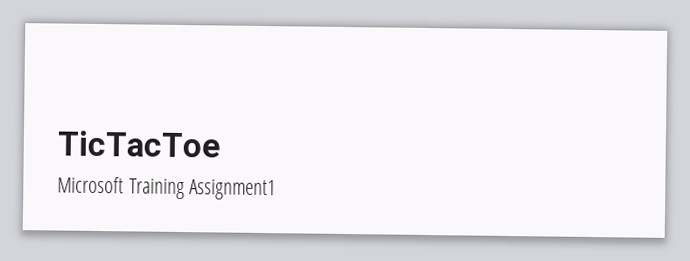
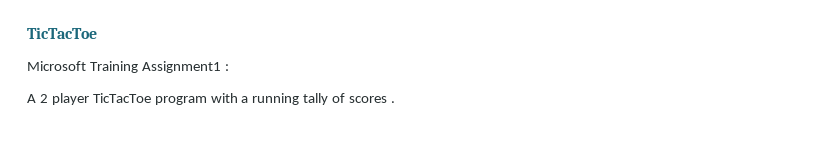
(277, 190) none -> [224,64,229,71] [27,93,396,105] : // A 2 player TicTacToe program with a running tally of scores .

